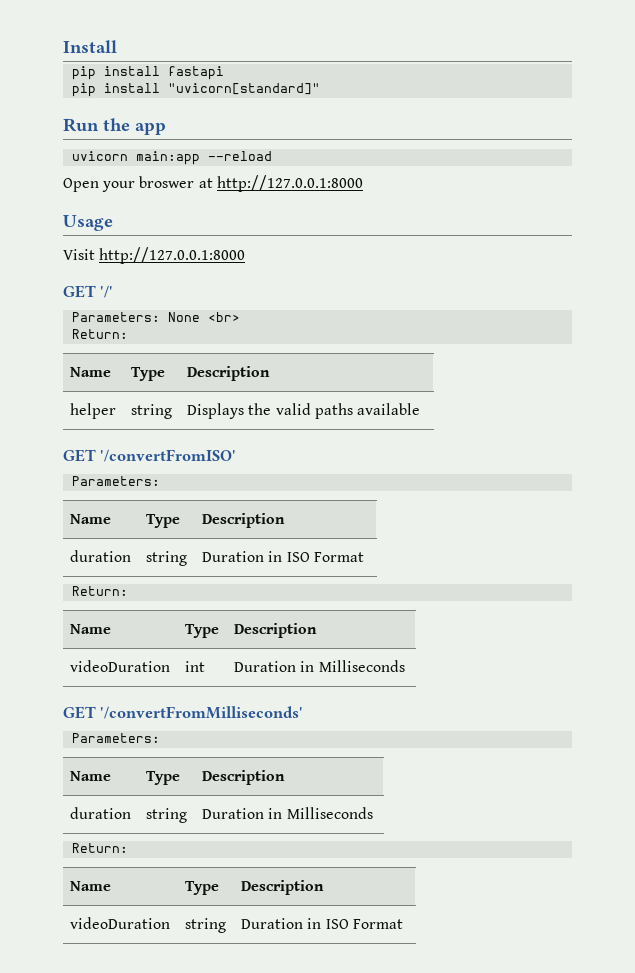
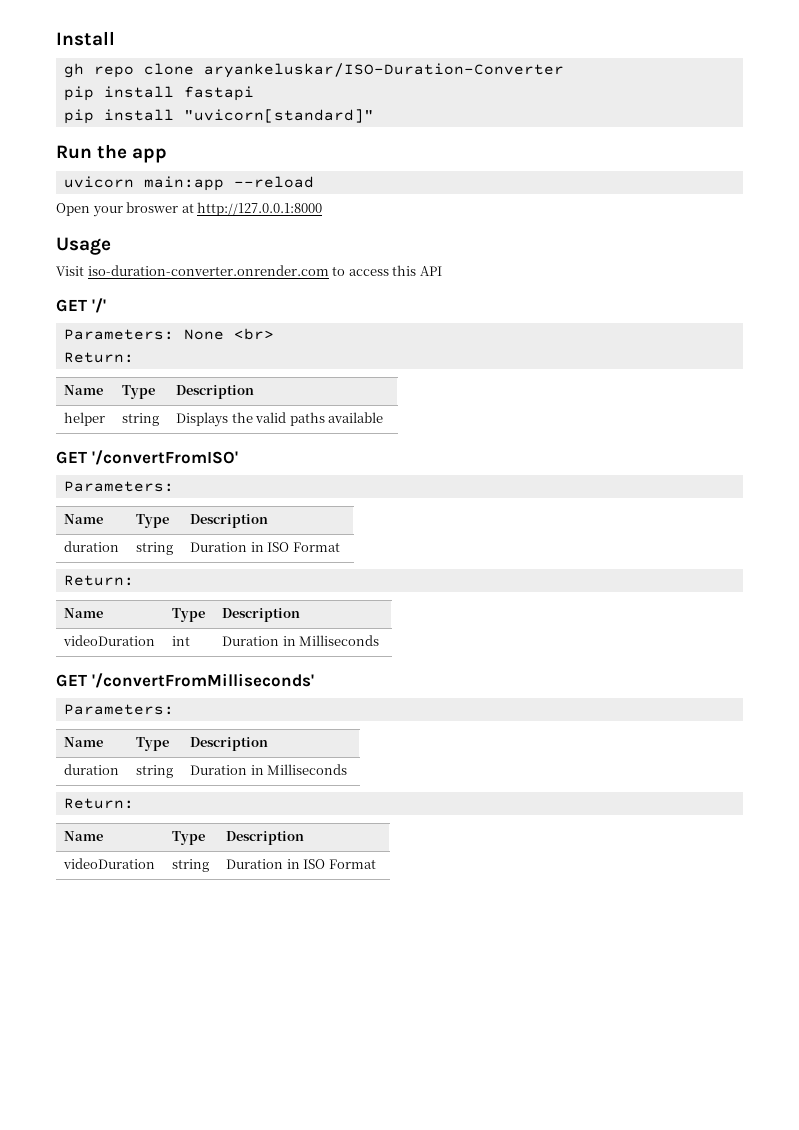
(117, 46) none -> [63,63,564,78] // gh repo clone aryankeluskar/ISO-Duration-Converter
[99,247,246,264] http://127.0.0.1:8000 -> [87,265,442,276] iso-duration-converter.onrender.com to access this API

